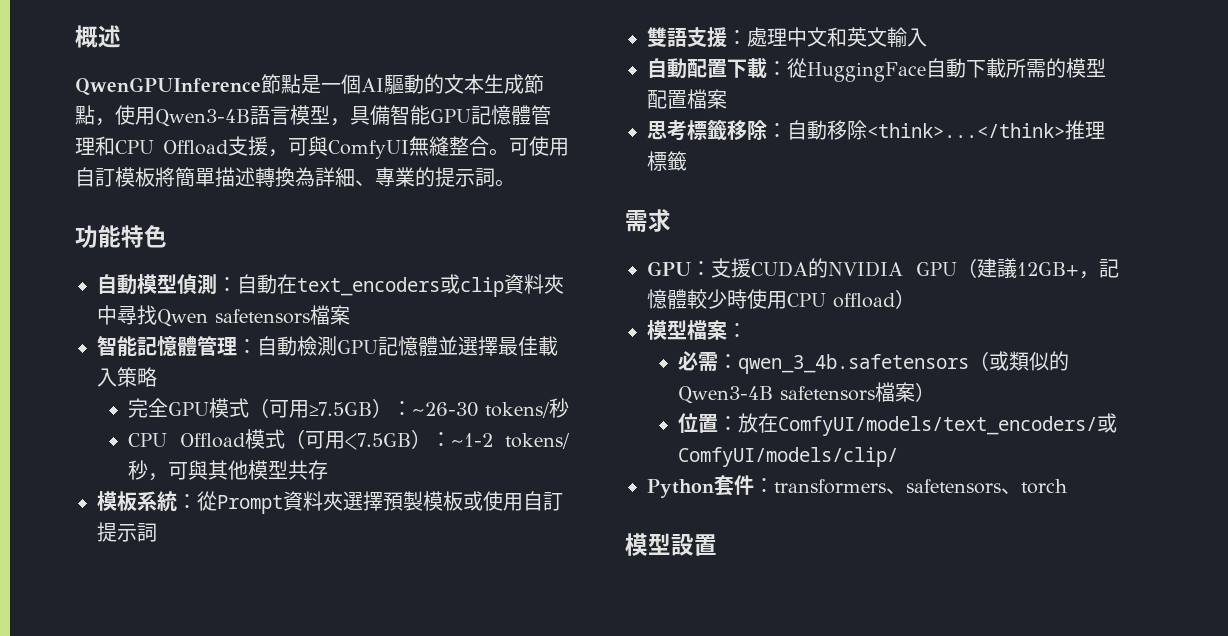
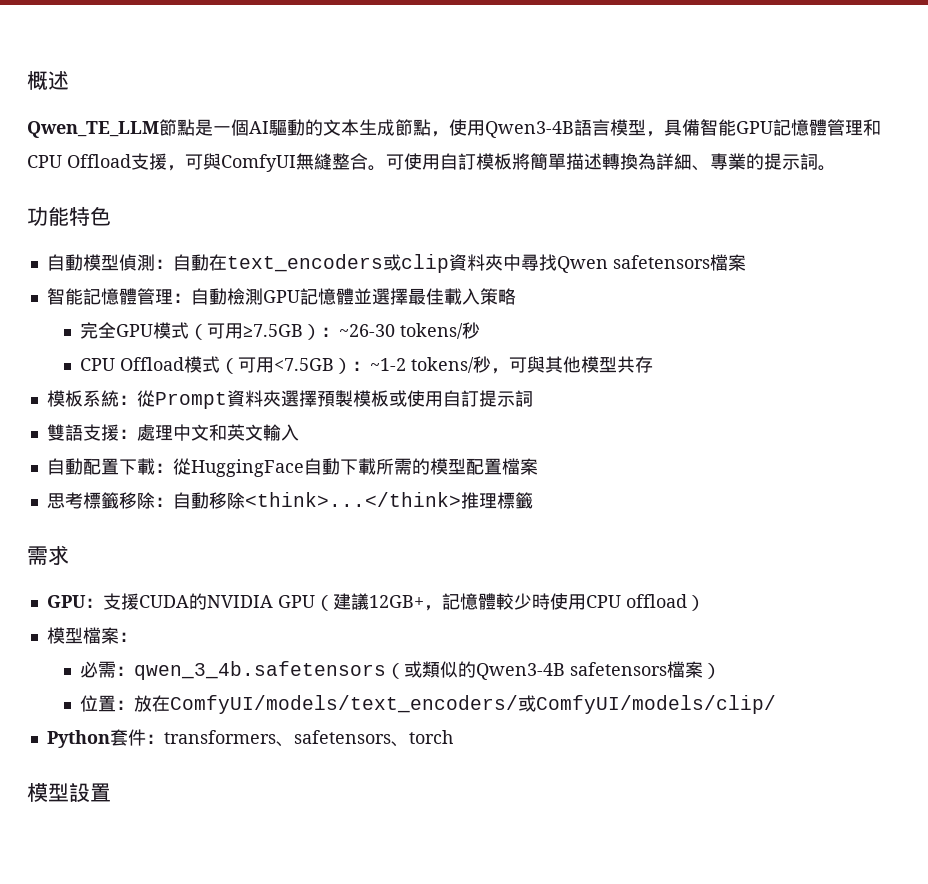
[75,77,261,96] QwenGPUInference -> [27,121,159,138] Qwen_TE_LLM

